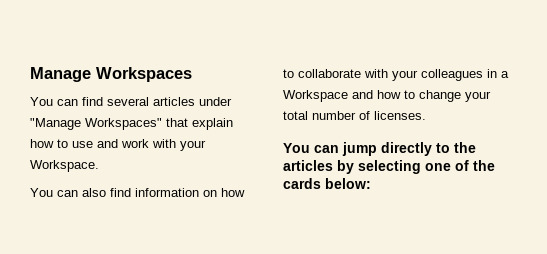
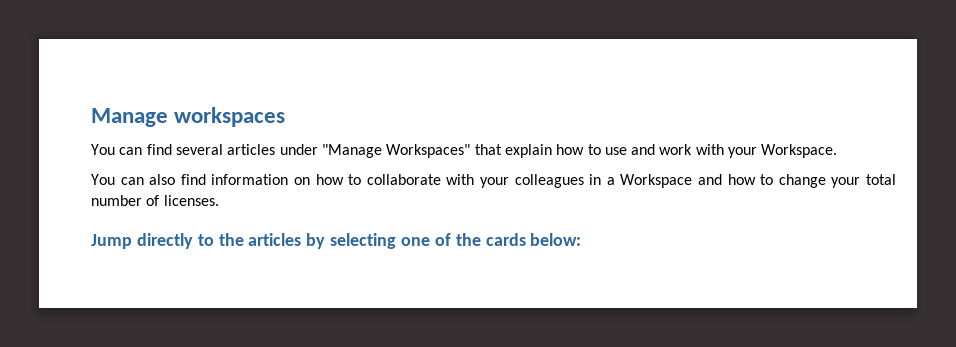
[96,67,192,82] Workspaces -> [174,107,286,127] workspaces
[283,142,377,156] You can jump -> [91,234,132,249] Jump

